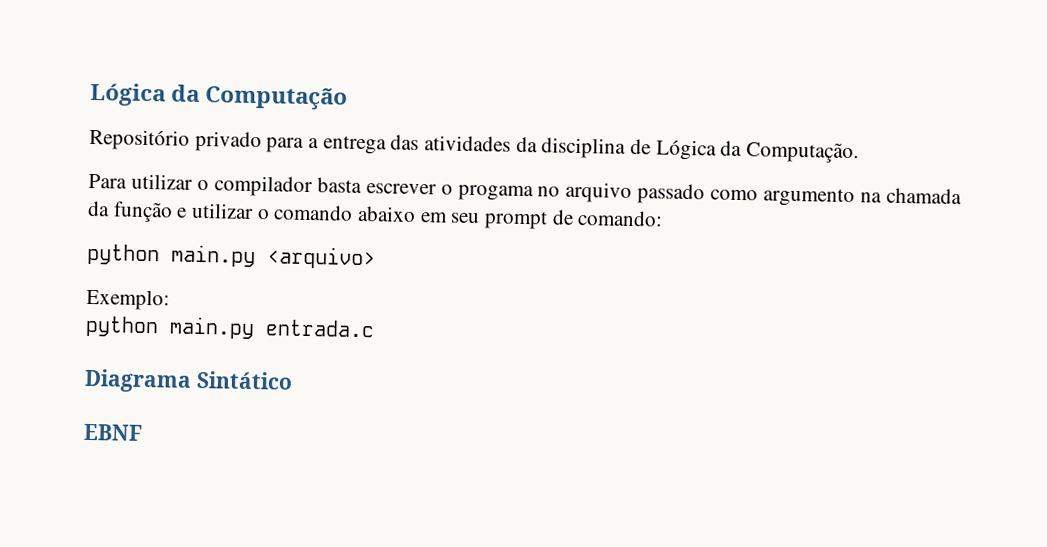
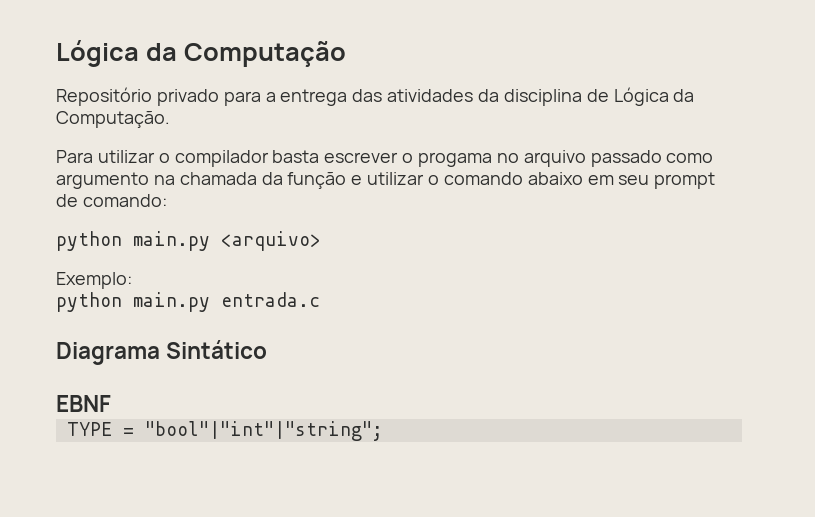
(143, 432) none -> [66,421,383,441] // TYPE = "bool"|"int"|"string";

